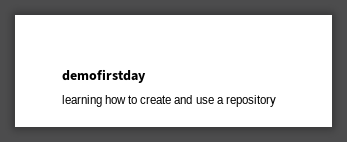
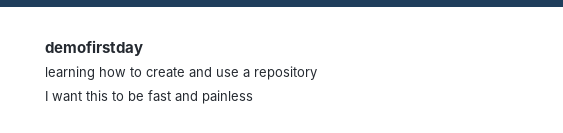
(276, 101) none -> [45,90,253,104] // I want this to be fast and painless

